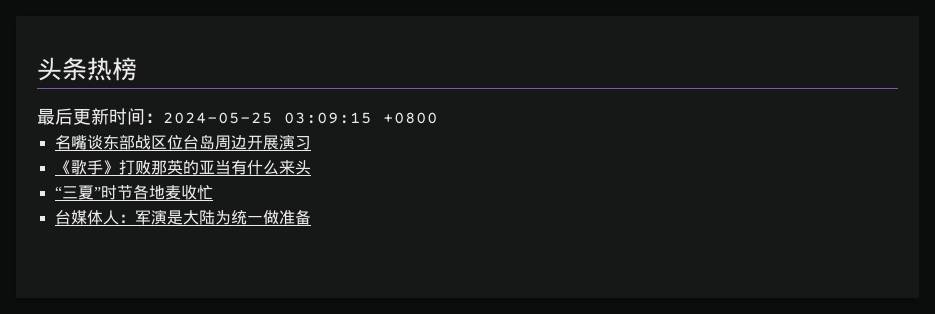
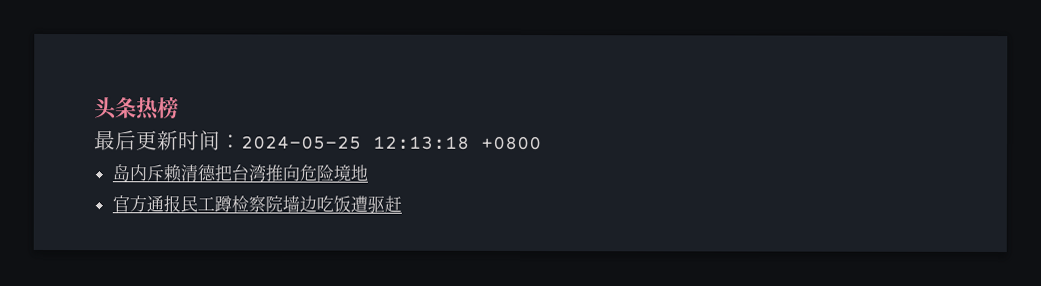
[284,112,372,124] 03:09:15 -> [372,135,470,150] 12:13:18
[54,135,311,150] [54,160,311,175] [54,184,213,200] [54,209,311,225] 名嘴谈东部战区位台岛周边开展演习 // 《歌手》打败那英的亚当有什么来头 // “三夏”时节各地麦收忙 // 台媒体人：军演是大陆为统一做准备 -> [111,164,368,183] [111,195,402,213] 岛内斥赖清德把台湾推向危险境地 // 官方通报民工蹲检察院墙边吃饭遭驱赶

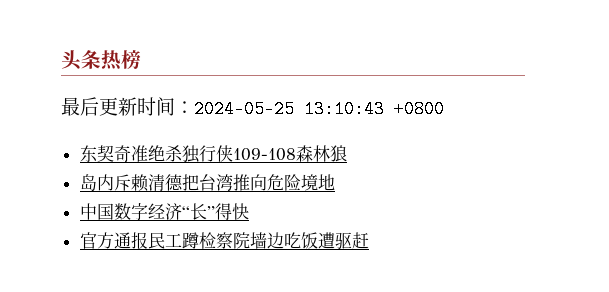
[372,135,470,150] 12:13:18 -> [304,100,384,118] 13:10:43
(542, 143) none -> [79,145,347,163] // 东契奇准绝杀独行侠109-108森林狼
(368, 173) none -> [79,203,249,220] // 中国数字经济“长”得快

